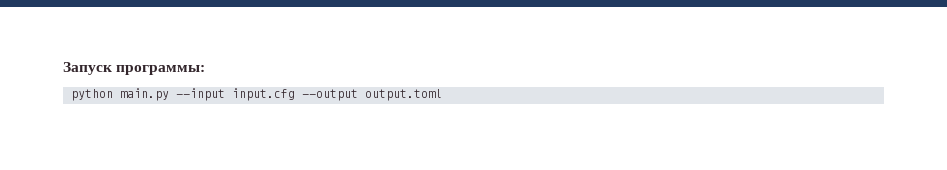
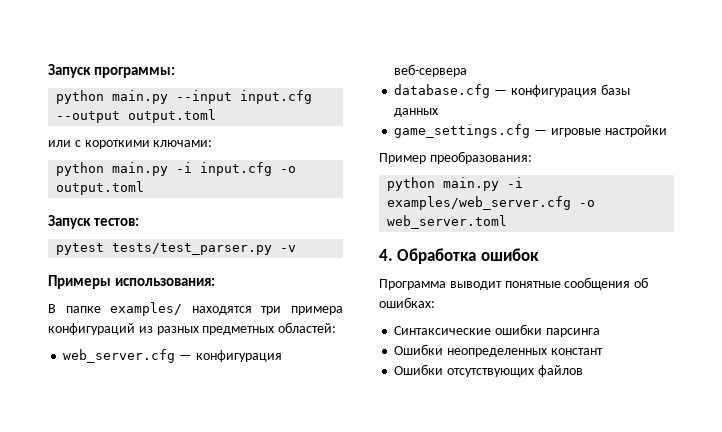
(443, 95) none -> [48,140,213,149] [56,162,297,176] [56,181,145,195] [48,215,140,229] [56,243,297,255] [48,275,216,289] [48,302,343,316] [48,322,337,335] [63,349,282,363] [394,64,468,77] [394,84,630,98] [394,108,439,117] [394,124,667,138] [379,151,532,164] [387,177,524,191] [387,196,596,210] [387,215,508,229] [379,248,539,264] [379,277,649,290] [379,297,435,308] [394,324,600,337] [394,344,603,357] [394,364,583,377] // или с короткими ключами: // python main.py -i input.cfg -o output.toml // Запуск тестов: // pytest tests/test_parser.py -v // Примеры использования: // В папке examples/ находятся три примера конфигураций из разных предметных областей: // web_server.cfg — конфигурация веб-сервера // database.cfg — конфигурация базы данных // game_settings.cfg — игровые настройки // Пример преобразования: // python main.py -i examples/web_server.cfg -o web_server.toml // 4. Обработка ошибок // Программа выводит понятные сообщения об ошибках: // Синтаксические ошибки парсинга // Ошибки неопределенных констант // Ошибки отсутствующих файлов

